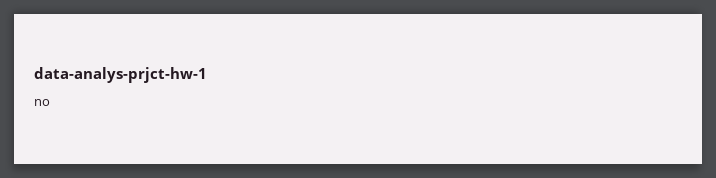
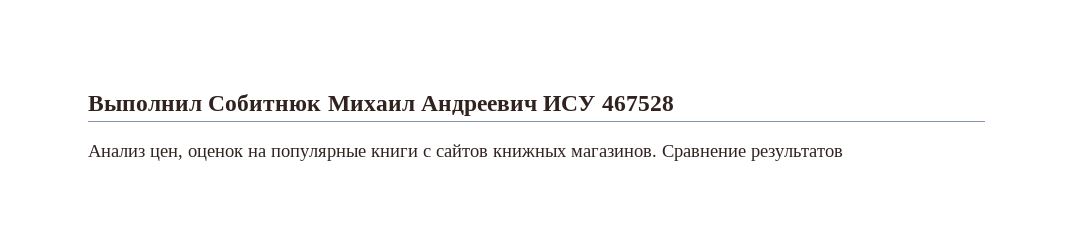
[34,67,207,83] [34,99,50,106] data-analys-prjct-hw-1 // no -> [88,94,674,116] [88,144,843,161] Выполнил Собитнюк Михаил Андреевич ИСУ 467528 // Анализ цен, оценок на популярные книги с сайтов книжных магазинов. Сравнение результатов

